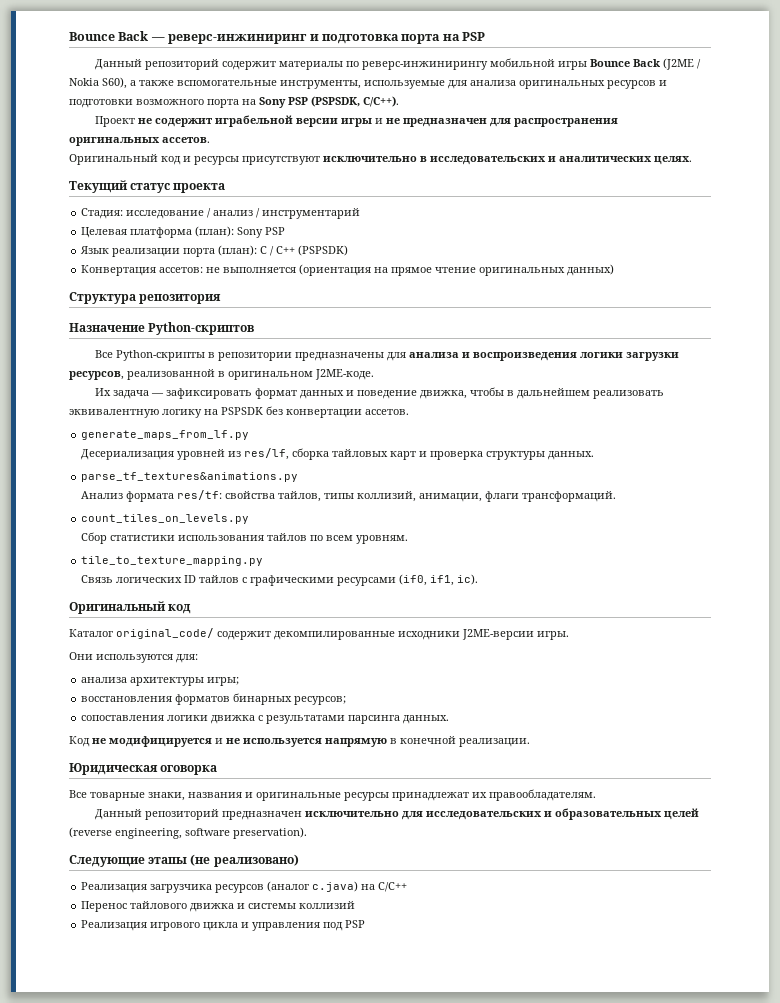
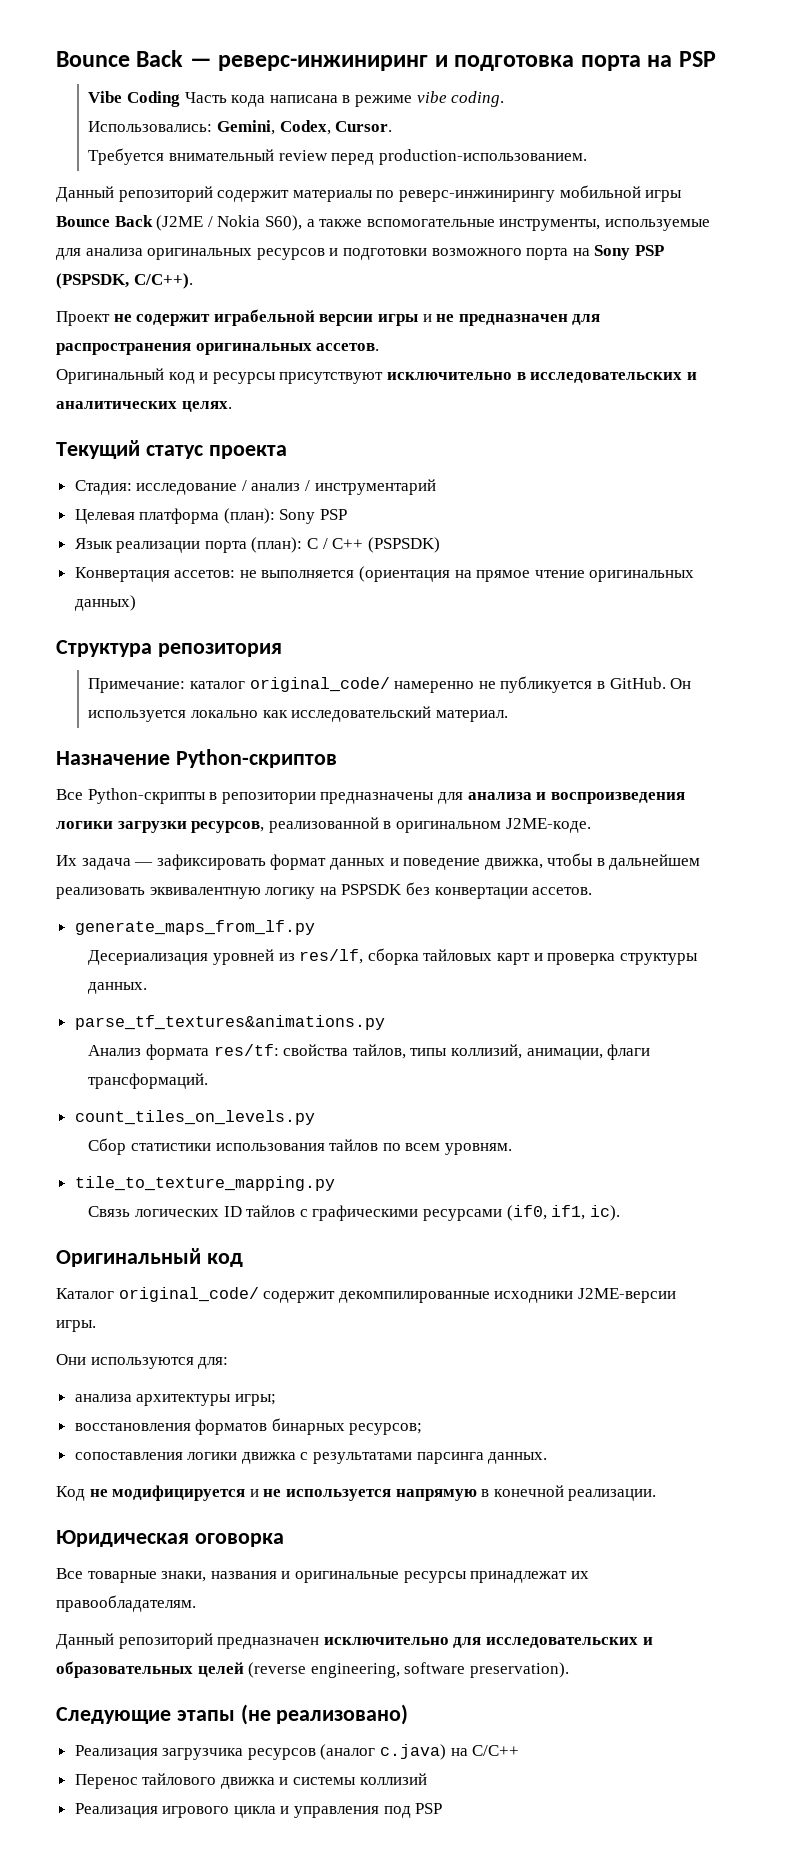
(485, 36) none -> [88,91,505,107] [88,120,393,135] [88,148,587,165] // Vibe Coding Часть кода написана в режиме vibe coding. // Использовались: Gemini, Codex, Cursor. // Требуется внимательный review перед production-использованием.
(222, 299) none -> [88,676,692,693] [88,706,508,722] // Примечание: каталог original_code/ намеренно не публикуется в GitHub. Он используется локально как исследовательский материал.

